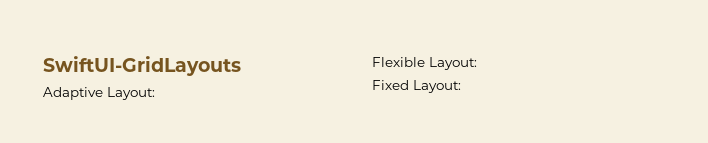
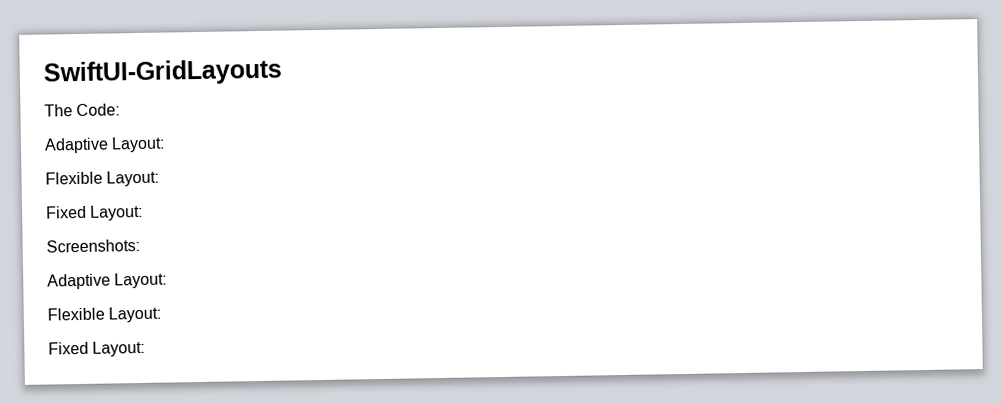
[43,87,155,100] [372,57,477,70] [372,80,461,93] // Adaptive Layout: // Flexible Layout: // Fixed Layout: -> [44,103,121,117] [44,136,166,154] [45,170,160,187] [46,204,144,221] [46,238,140,253] [47,272,168,290] [47,306,162,323] [48,340,146,357] // The Code: // Adaptive Layout: // Flexible Layout: // Fixed Layout: // Screenshots: // Adaptive Layout: // Flexible Layout: // Fixed Layout:

